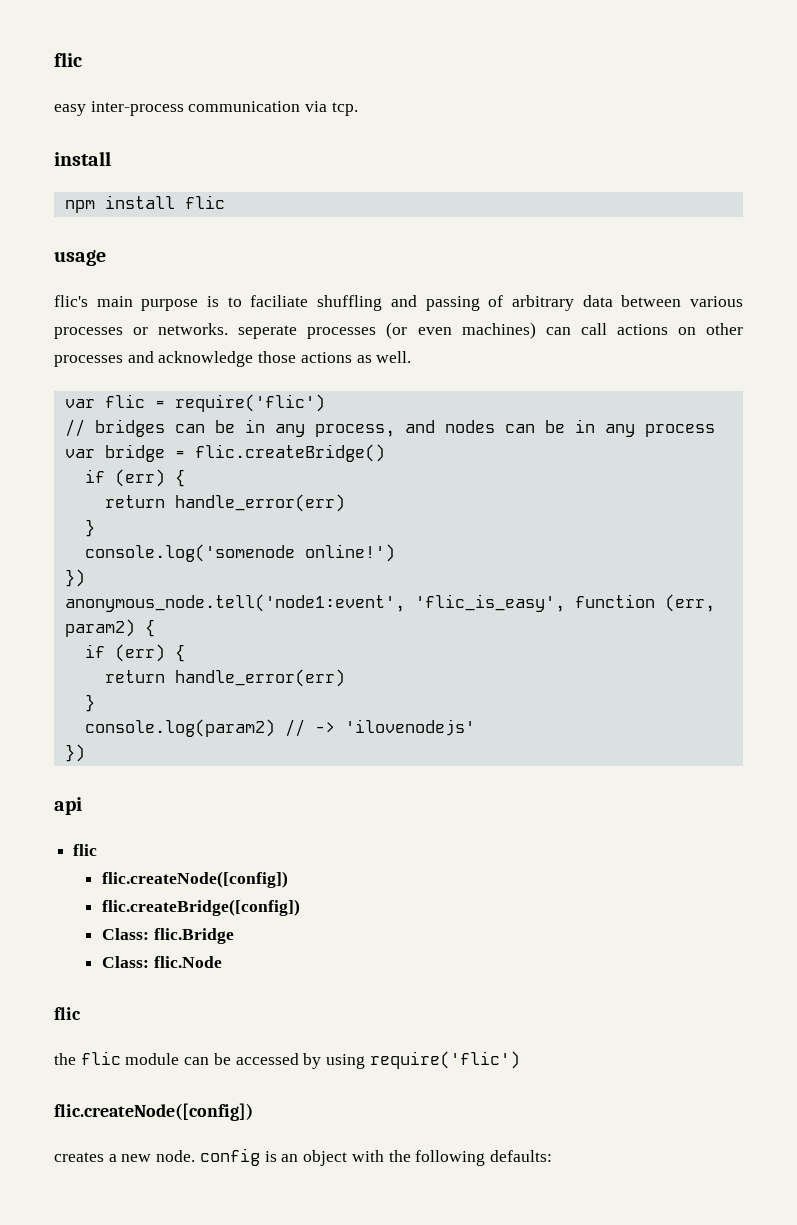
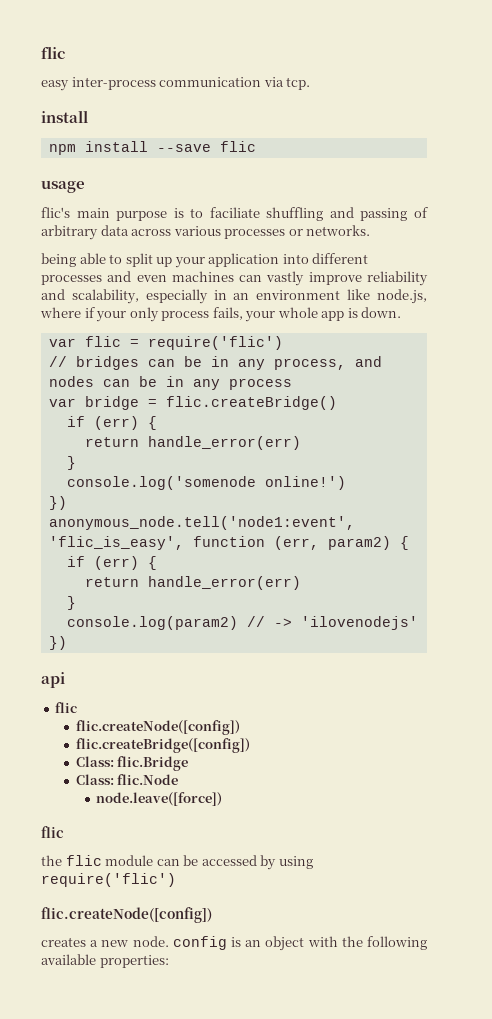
(175, 202) none -> [156,144,211,152] --save
[621,295,682,307] between -> [131,229,172,236] across
[238,322,744,339] [54,351,412,367] seperate processes (or even machines) can call actions on other processes and acknowledge those actions as well. -> [41,253,369,268] [41,271,428,286] [41,289,427,304] [40,307,402,322] // being able to split up your application into different processes and even machines can vastly improve reliability and scalability, especially in an environment like node.js, where if your only process fails, your whole app is down.
(222, 962) none -> [96,792,223,806] // node.leave([force])
[489,1150,552,1162] defaults: -> [41,954,169,968] available properties:

